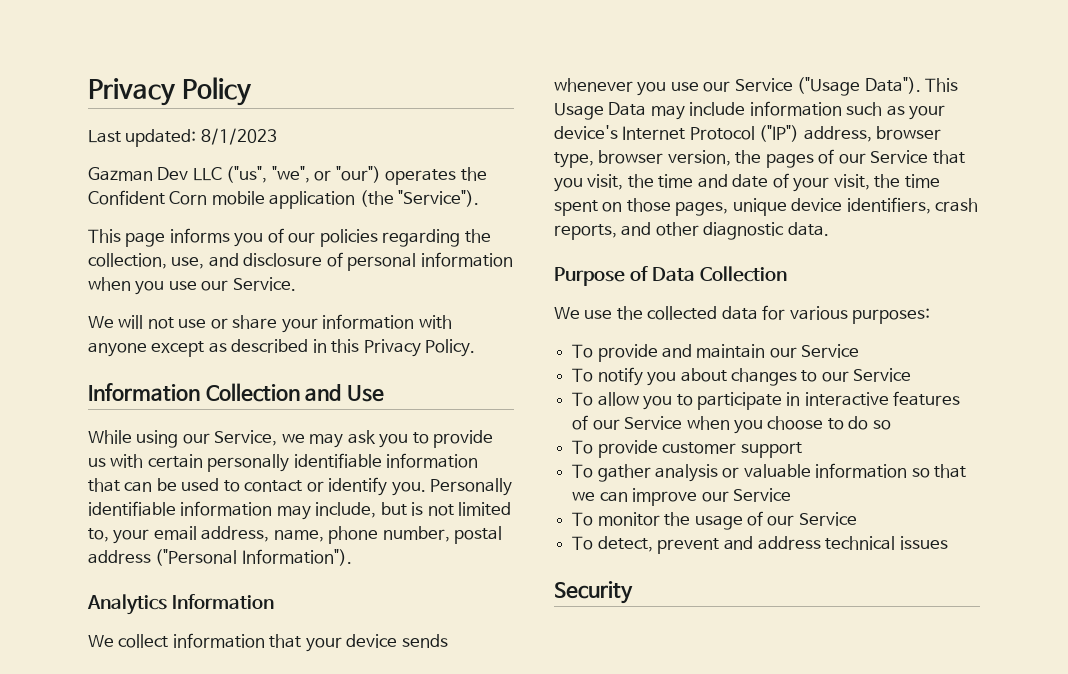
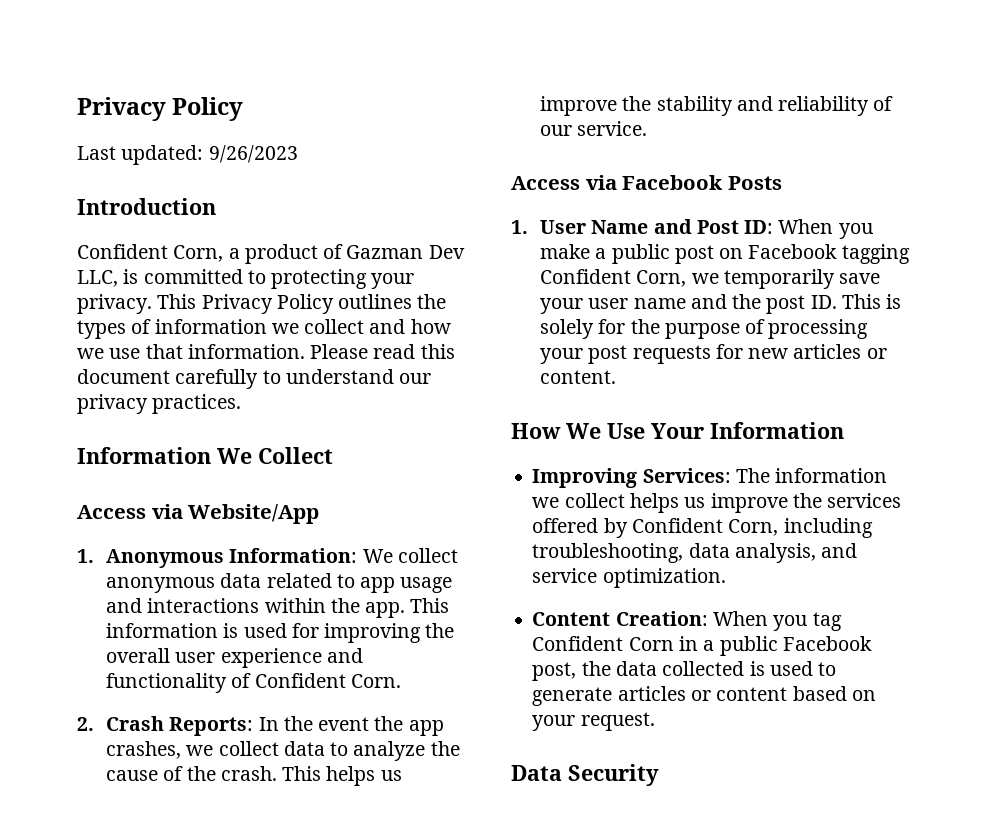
[200,128,277,145] [88,166,487,185] [88,190,480,209] [88,228,491,247] [88,252,513,271] [88,277,296,295] [88,314,452,333] [88,339,476,357] [88,383,384,402] [88,430,494,448] [88,453,479,472] [88,477,513,496] [88,501,512,520] [88,526,503,544] [88,549,352,566] [87,594,274,615] [88,633,448,652] [554,77,959,96] [554,101,946,120] [554,125,942,142] [554,149,965,168] [554,173,940,192] [554,197,979,216] [554,222,829,240] [554,266,787,286] [554,305,931,324] [572,344,860,362] [572,367,912,386] [572,391,961,410] [572,415,891,434] [572,440,802,458] [572,463,967,482] [572,488,791,506] [572,511,857,530] [572,536,948,554] 8/1/2023 // Gazman Dev LLC ("us", "we", or "our") operates the Confident Corn mobile application (the "Service"). // This page informs you of our policies regarding the collection, use, and disclosure of personal information when you use our Service. // We will not use or share your information with anyone except as described in this Privacy Policy. // Information Collection and Use // While using our Service, we may ask you to provide us with certain personally identifiable information that can be used to contact or identify you. Personally identifiable information may include, but is not limited to, your email address, name, phone number, postal address ("Personal Information"). // Analytics Information // We collect information that your device sends whenever you use our Service ("Usage Data"). This Usage Data may include information such as your device's Internet Protocol ("IP") address, browser type, browser version, the pages of our Service that you visit, the time and date of your visit, the time spent on those pages, unique device identifiers, crash reports, and other diagnostic data. // Purpose of Data Collection // We use the collected data for various purposes: // To provide and maintain our Service // To notify you about changes to our Service // To allow you to participate in interactive features of our Service when you choose to do so // To provide customer support // To gather analysis or valuable information so that we can improve our Service // To monitor the usage of our Service // To detect, prevent and address technical issues // -> [208,145,298,163] [77,198,216,215] [77,244,465,264] [77,269,415,289] [77,294,447,314] [77,319,451,339] [77,344,455,359] [77,369,432,389] [77,394,242,414] [77,447,333,464] [77,504,320,524] [77,548,458,568] [106,573,453,593] [106,598,450,618] [106,623,455,643] [106,648,363,668] [106,673,401,693] [77,716,444,736] [106,741,460,761] [106,766,402,786] [540,96,894,116] [540,121,648,136] [511,175,782,190] [511,219,873,239] [540,244,910,264] [540,269,881,289] [540,294,902,314] [540,319,869,339] [540,344,887,364] [540,370,617,384] [511,422,844,439] [532,468,888,488] [532,493,902,513] [532,518,873,538] [532,543,858,563] [532,568,726,588] [532,611,842,631] [532,636,872,656] [532,661,837,681] [532,686,876,706] [532,712,655,731] [511,765,562,781] 9/26/2023 // Introduction // Confident Corn, a product of Gazman Dev LLC, is committed to protecting your privacy. This Privacy Policy outlines the types of information we collect and how we use that information. Please read this document carefully to understand our privacy practices. // Information We Collect // Access via Website/App // 1. Anonymous Information: We collect anonymous data related to app usage and interactions within the app. This information is used for improving the overall user experience and functionality of Confident Corn. // 2. Crash Reports: In the event the app crashes, we collect data to analyze the cause of the crash. This helps us improve the stability and reliability of our service. // Access via Facebook Posts // 1. User Name and Post ID: When you make a public post on Facebook tagging Confident Corn, we temporarily save your user name and the post ID. This is solely for the purpose of processing your post requests for new articles or content. // How We Use Your Information // Improving Services: The information we collect helps us improve the services offered by Confident Corn, including troubleshooting, data analysis, and service optimization. // Content Creation: When you tag Confident Corn in a public Facebook post, the data collected is used to generate articles or content based on your request. // Data

